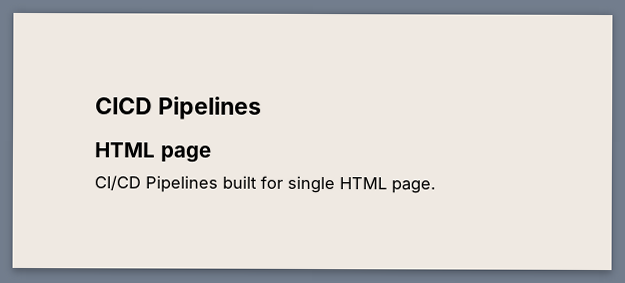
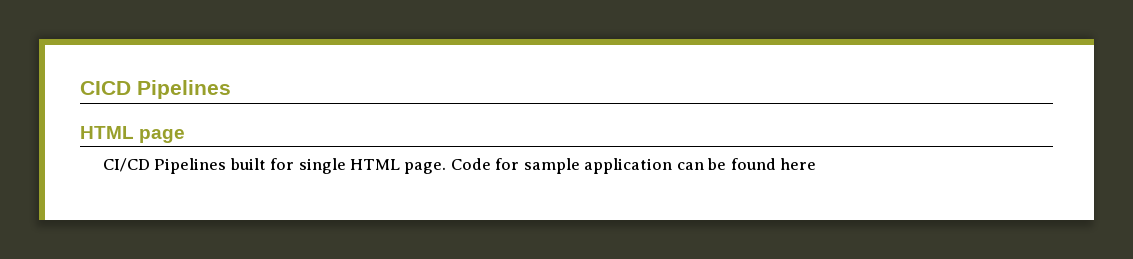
(436, 187) none -> [450,158,817,174] Code for sample application can be found here

